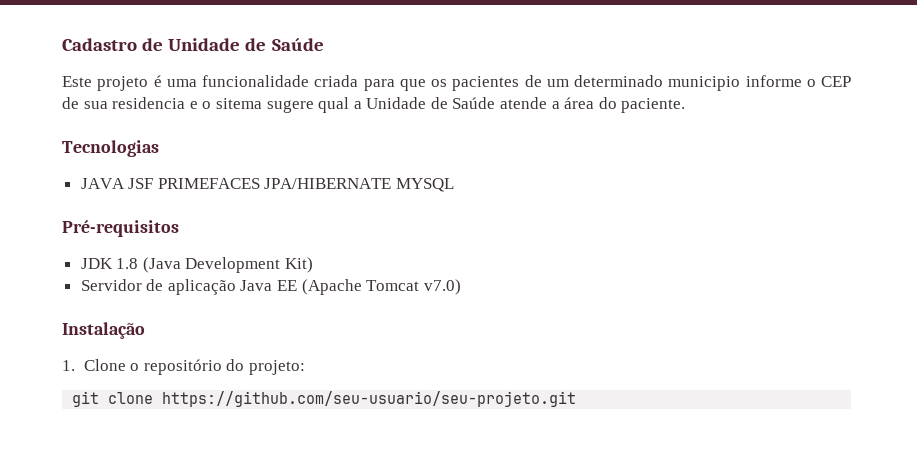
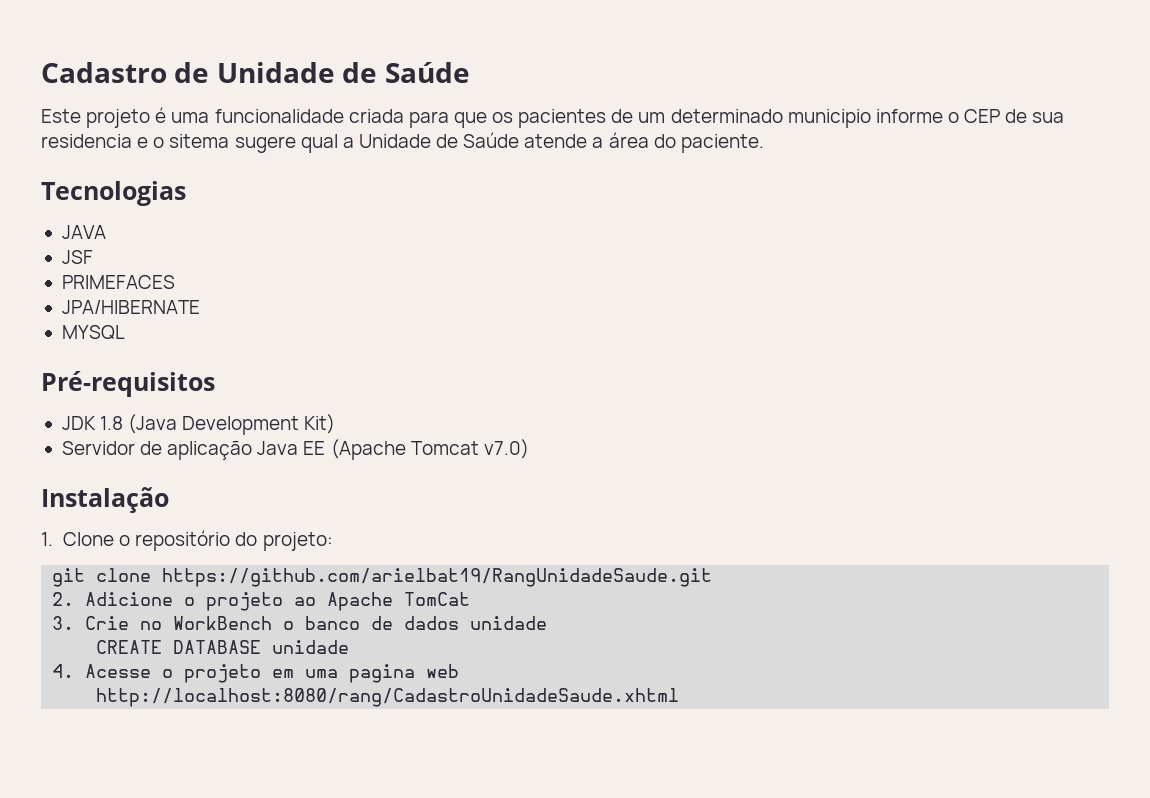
(125, 183) none -> (106, 232) //
(154, 183) none -> (93, 257) //
(260, 183) none -> (175, 282) //
(392, 183) none -> (200, 307) //
[162,391,577,407] https://github.com/seu-usuario/seu-projeto.git -> [162,568,713,587] [52,592,471,611] [52,616,548,630] [96,640,350,654] [52,664,460,683] [96,688,680,707] https://github.com/arielbat19/RangUnidadeSaude.git // 2. Adicione o projeto ao Apache TomCat // 3. Crie no WorkBench o banco de dados unidade // CREATE DATABASE unidade // 4. Acesse o projeto em uma pagina web // http://localhost:8080/rang/CadastroUnidadeSaude.xhtml

